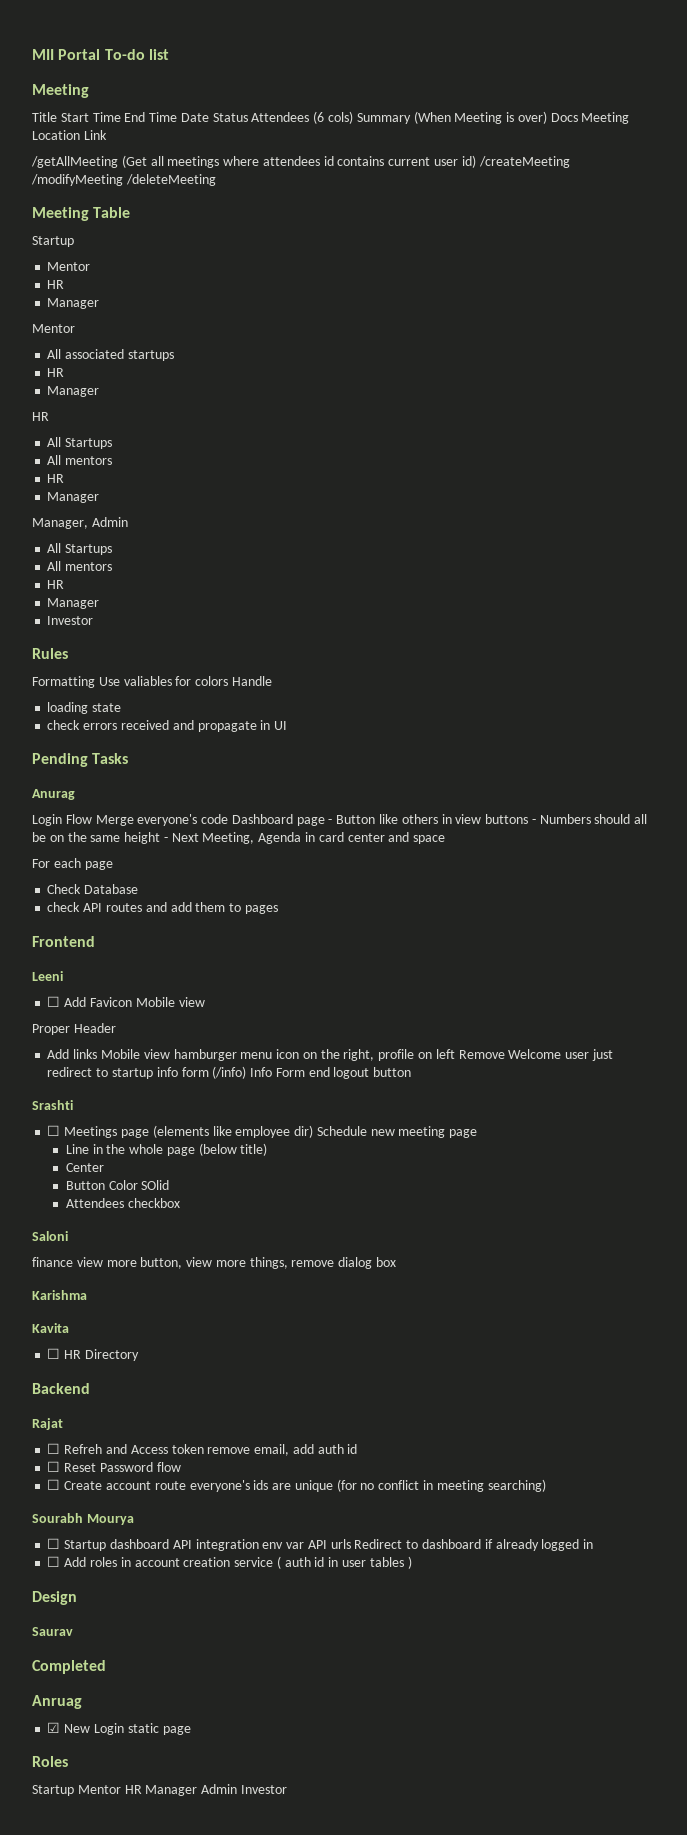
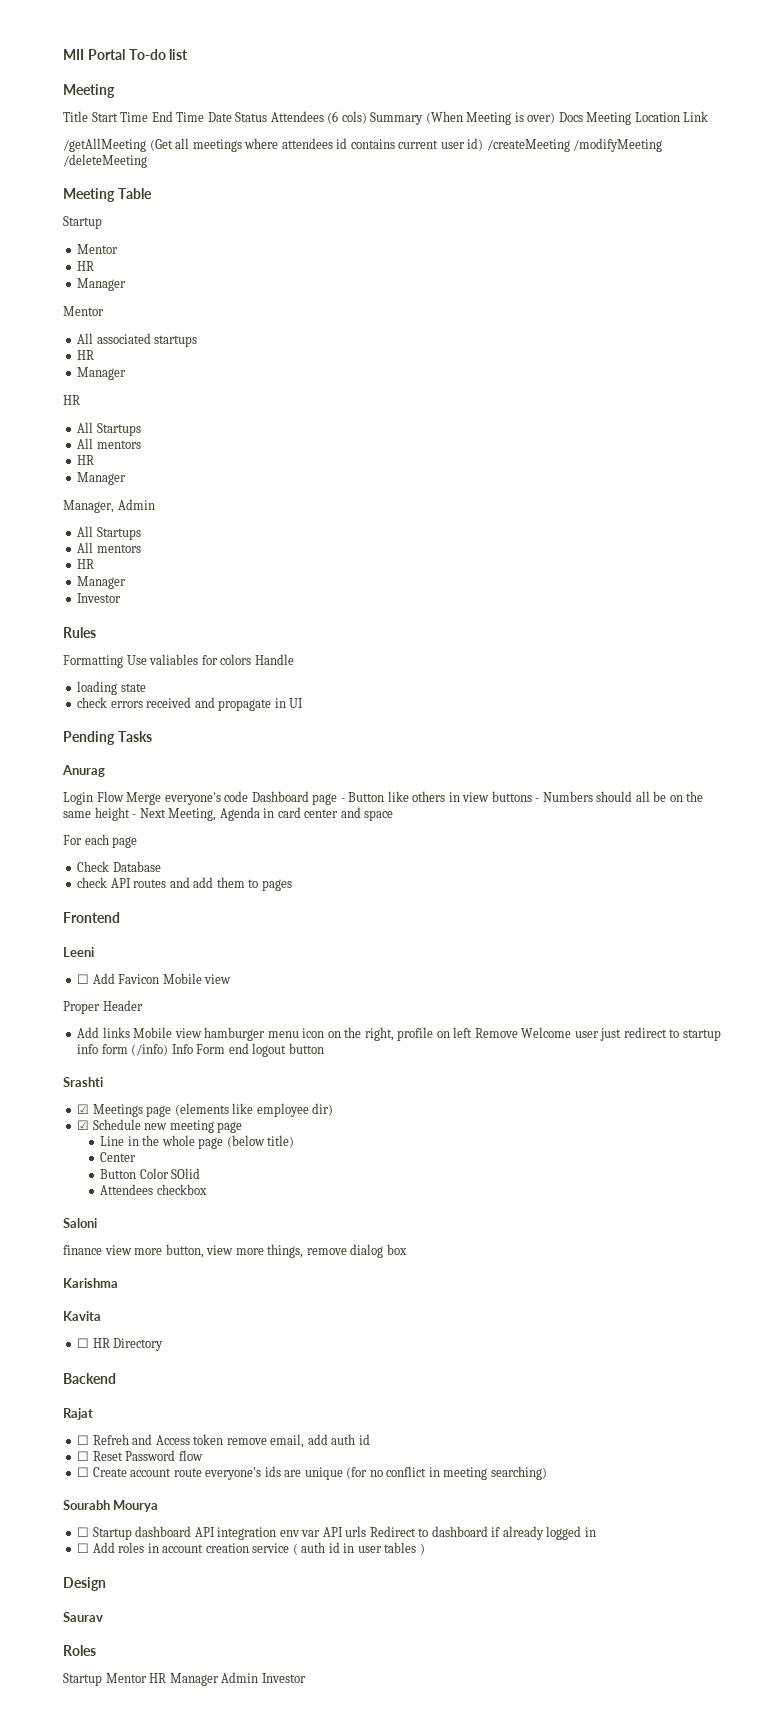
[47,1125,61,1136] ☐ -> [77,1104,90,1114] ☑
(314, 1131) none -> [77,1120,90,1130] // ☑
[32,1660,106,1674] [32,1695,82,1709] [47,1722,191,1735] // Completed // Anruag // ☑ New Login static page -> (103, 1617) none

